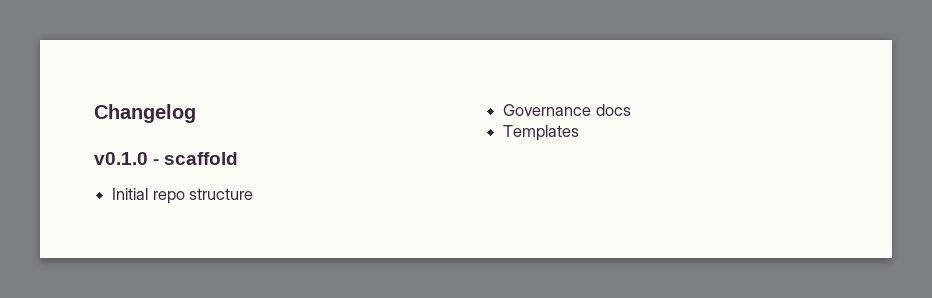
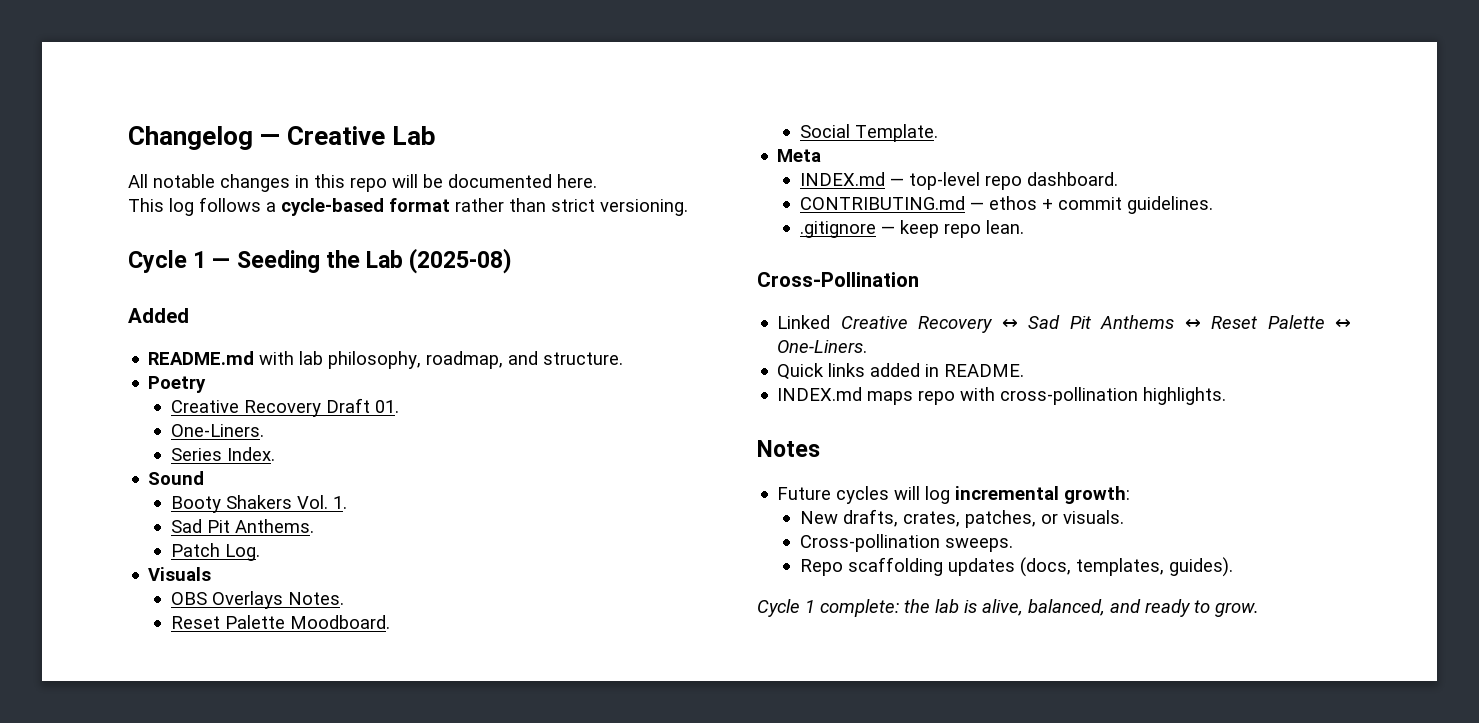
[94,152,239,165] [112,188,254,204] [503,104,631,116] [503,125,580,141] // v0.1.0 - scaffold // Initial repo structure // Governance docs // Templates -> [260,126,437,145] [128,174,597,192] [128,197,688,216] [128,248,513,274] [128,308,189,323] [148,351,624,369] [148,376,207,393] [170,398,399,417] [170,424,264,437] [170,447,275,461] [148,471,205,485] [170,495,347,513] [170,519,314,533] [170,543,260,561] [148,567,212,581] [170,591,344,609] [170,615,390,629] [799,124,938,142] [777,149,822,162] [799,172,1118,190] [799,196,1213,214] [799,220,1024,238] [757,272,919,287] [777,315,1351,333] [777,340,868,353] [777,363,1025,380] [777,387,1227,405] [757,440,820,457] [777,486,1131,504] [799,509,1124,528] [799,534,1013,552] [799,557,1233,577] [757,599,1259,617] — Creative Lab // All notable changes in this repo will be documented here. // This log follows a cycle-based format rather than strict versioning. // Cycle 1 — Seeding the Lab (2025-08) // Added // README.md with lab philosophy, roadmap, and structure. // Poetry // Creative Recovery Draft 01. // One-Liners. // Series Index. // Sound // Booty Shakers Vol. 1. // Sad Pit Anthems. // Patch Log. // Visuals // OBS Overlays Notes. // Reset Palette Moodboard. // Social Template. // Meta // INDEX.md — top-level repo dashboard. // CONTRIBUTING.md — ethos + commit guidelines. // .gitignore — keep repo lean. // Cross-Pollination // Linked Creative Recovery ↔ Sad Pit Anthems ↔ Reset Palette ↔ One-Liners. // Quick links added in README. // INDEX.md maps repo with cross-pollination highlights. // Notes // Future cycles will log incremental growth: // New drafts, crates, patches, or visuals. // Cross-pollination sweeps. // Repo scaffolding updates (docs, templates, guides). // Cycle 1 complete: the lab is alive, balanced, and ready to grow.

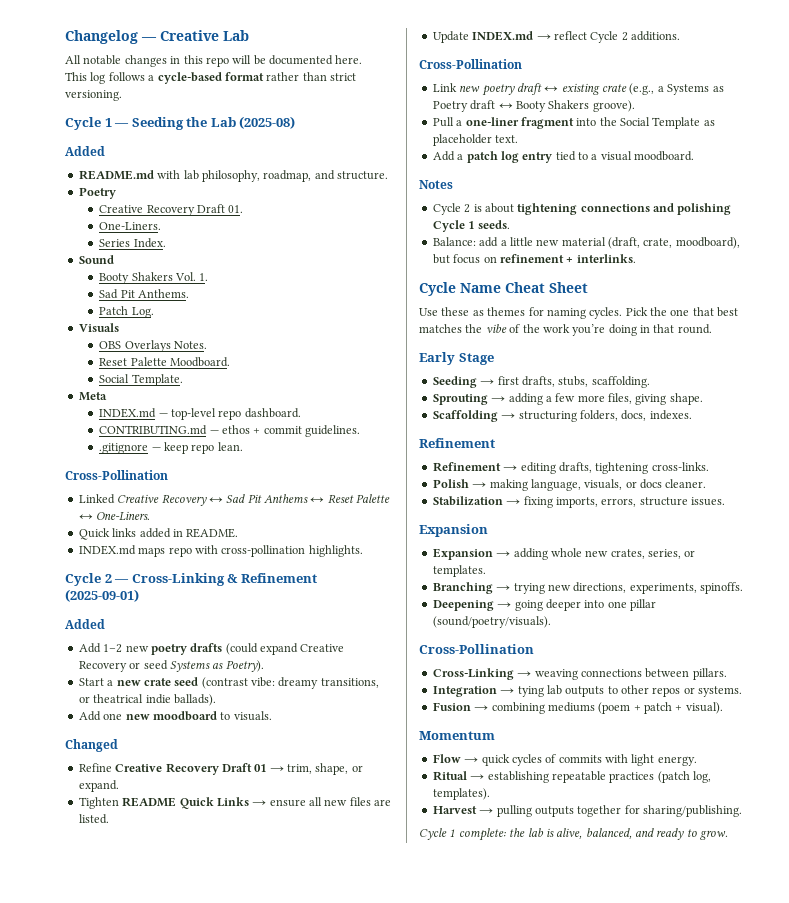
[757,440,820,457] [777,486,1131,504] [799,509,1124,528] [799,534,1013,552] [799,557,1233,577] Notes // Future cycles will log incremental growth: // New drafts, crates, patches, or visuals. // Cross-pollination sweeps. // Repo scaffolding updates (docs, templates, guides). -> [65,573,317,586] [65,589,139,602] [65,619,105,629] [78,643,345,655] [78,660,264,672] [78,677,379,689] [78,694,216,706] [78,711,272,721] [65,739,118,752] [78,763,363,775] [78,780,119,792] [78,797,392,809] [78,814,109,824] [432,31,680,43] [419,59,522,69] [432,83,724,96] [432,100,635,112] [432,117,715,129] [432,134,519,146] [432,151,695,163] [419,180,453,189] [432,203,732,215] [432,220,510,232] [432,237,740,249] [432,254,636,264] [419,282,588,296] [419,307,739,319] [419,324,712,336] [419,352,494,365] [432,376,650,388] [432,393,703,405] [432,410,692,422] [419,438,495,448] [432,462,709,474] [432,479,707,491] [432,496,725,508] [419,524,488,537] [432,548,696,560] [432,565,486,577] [432,582,743,594] [432,599,656,611] [432,616,551,628] [419,644,534,654] [432,668,727,680] [432,685,743,697] [432,702,723,714] [419,731,495,740] [432,754,697,766] [432,771,711,783] [432,788,490,800] [432,805,742,817] Cycle 2 — Cross-Linking & Refinement (2025-09-01) // Added // Add 1–2 new poetry drafts (could expand Creative Recovery or seed Systems as Poetry). // Start a new crate seed (contrast vibe: dreamy transitions, or theatrical indie ballads). // Add one new moodboard to visuals. // Changed // Refine Creative Recovery Draft 01 → trim, shape, or expand. // Tighten README Quick Links → ensure all new files are listed. // Update INDEX.md → reflect Cycle 2 additions. // Cross-Pollination // Link new poetry draft ↔ existing crate (e.g., a Systems as Poetry draft ↔ Booty Shakers groove). // Pull a one-liner fragment into the Social Template as placeholder text. // Add a patch log entry tied to a visual moodboard. // Notes // Cycle 2 is about tightening connections and polishing Cycle 1 seeds. // Balance: add a little new material (draft, crate, moodboard), but focus on refinement + interlinks. // Cycle Name Cheat Sheet // Use these as themes for naming cycles. Pick the one that best matches the vibe of the work you’re doing in that round. // Early Stage // Seeding → first drafts, stubs, scaffolding. // Sprouting → adding a few more files, giving shape. // Scaffolding → structuring folders, docs, indexes. // Refinement // Refinement → editing drafts, tightening cross-links. // Polish → making language, visuals, or docs cleaner. // Stabilization → fixing imports, errors, structure issues. // Expansion // Expansion → adding whole new crates, series, or templates. // Branching → trying new directions, experiments, spinoffs. // Deepening → going deeper into one pillar (sound/poetry/visuals). // Cross-Pollination // Cross-Linking → weaving connections between pillars. // Integration → tying lab outputs to other repos or systems. // Fusion → combining mediums (poem + patch + visual). // Momentum // Flow → quick cycles of commits with light energy. // Ritual → establishing repeatable practices (patch log, templates). // Harvest → pulling outputs together for sharing/publishing.

